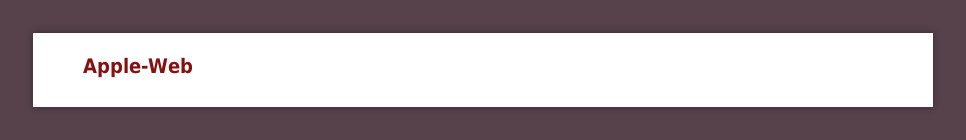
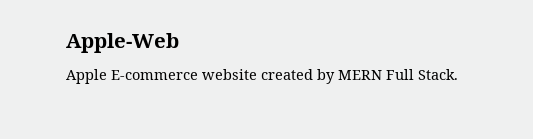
(193, 67) none -> [66,69,458,84] // Apple E-commerce website created by MERN Full Stack.

